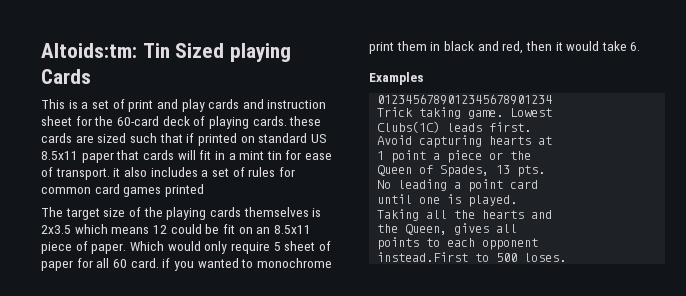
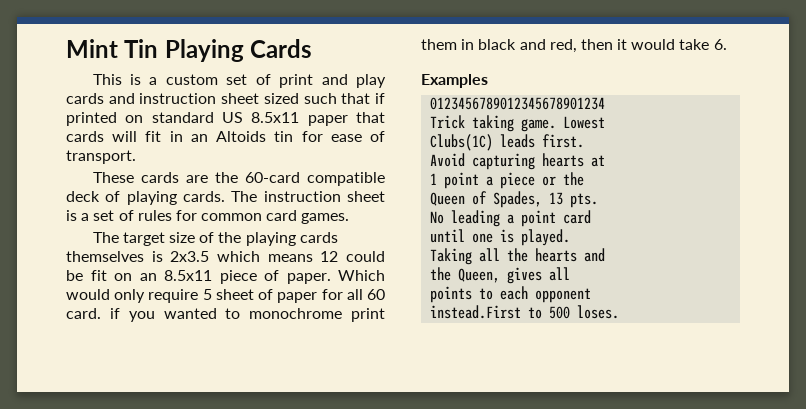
[41,43,292,62] Altoids:tm: Tin Sized playing -> [66,39,244,62] Mint Tin Playing
(89, 105) none -> [165,74,218,85] custom
[75,116,322,129] [41,133,94,143] for the 60-card deck of playing cards. these cards are -> (260, 98) none
[228,151,265,160] a mint -> [190,131,267,142] an Altoids
[113,167,198,177] it also includes -> [92,172,385,186] [66,191,385,205] [66,210,77,221] // These cards are the 60-card compatible deck of playing cards. The instruction sheet is
[123,184,204,197] games printed -> [301,213,350,224] games.

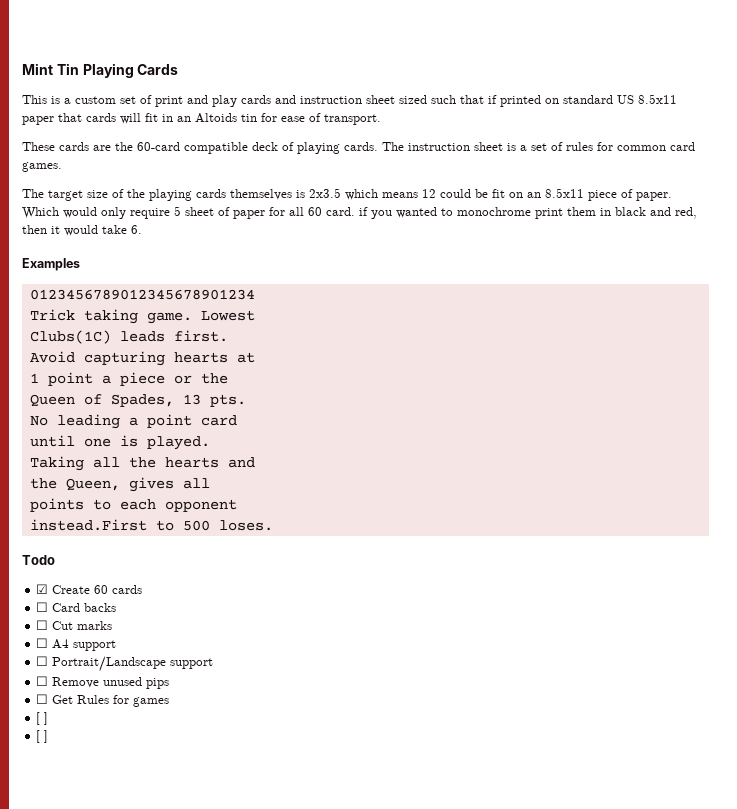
(620, 312) none -> [22,555,55,565] [36,584,143,594] [36,602,117,612] [36,620,113,630] [36,638,117,651] [36,656,214,672] [36,676,170,689] [36,694,170,707] [36,712,49,725] [36,730,49,743] // Todo // ☑ Create 60 cards // ☐ Card backs // ☐ Cut marks // ☐ A4 support // ☐ Portrait/Landscape support // ☐ Remove unused pips // ☐ Get Rules for games // [ ] // [ ]

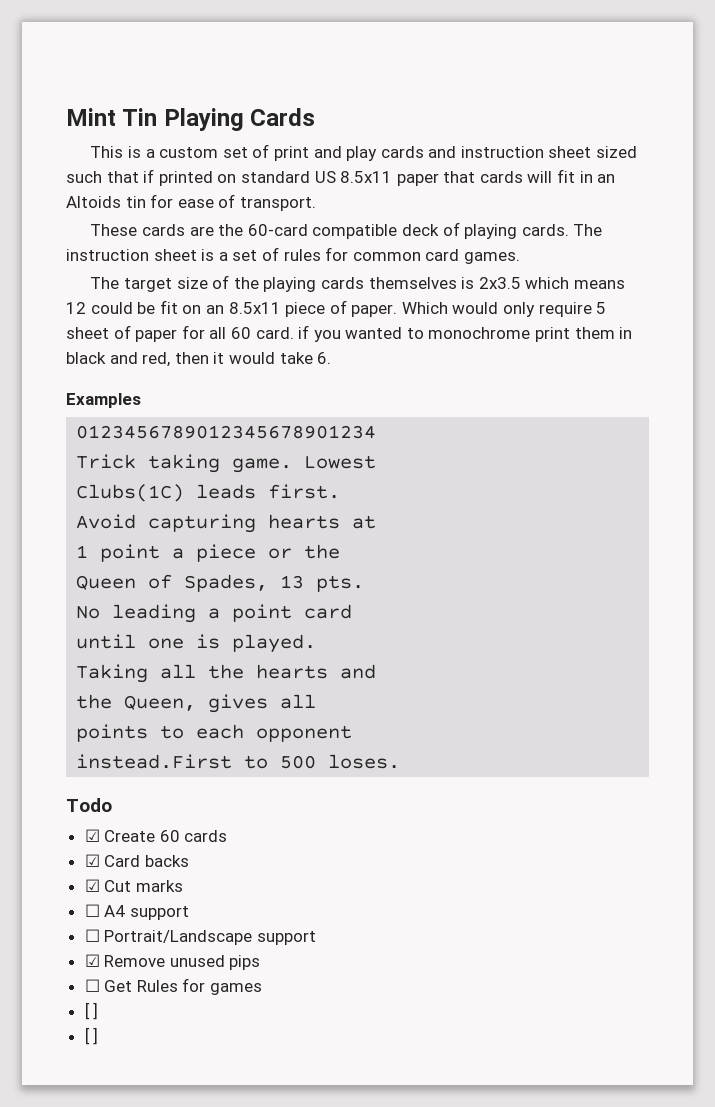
[36,602,49,612] ☐ -> [84,854,100,867] ☑
[36,620,49,630] ☐ -> [84,879,100,892] ☑
[36,676,49,686] ☐ -> [84,954,100,967] ☑

